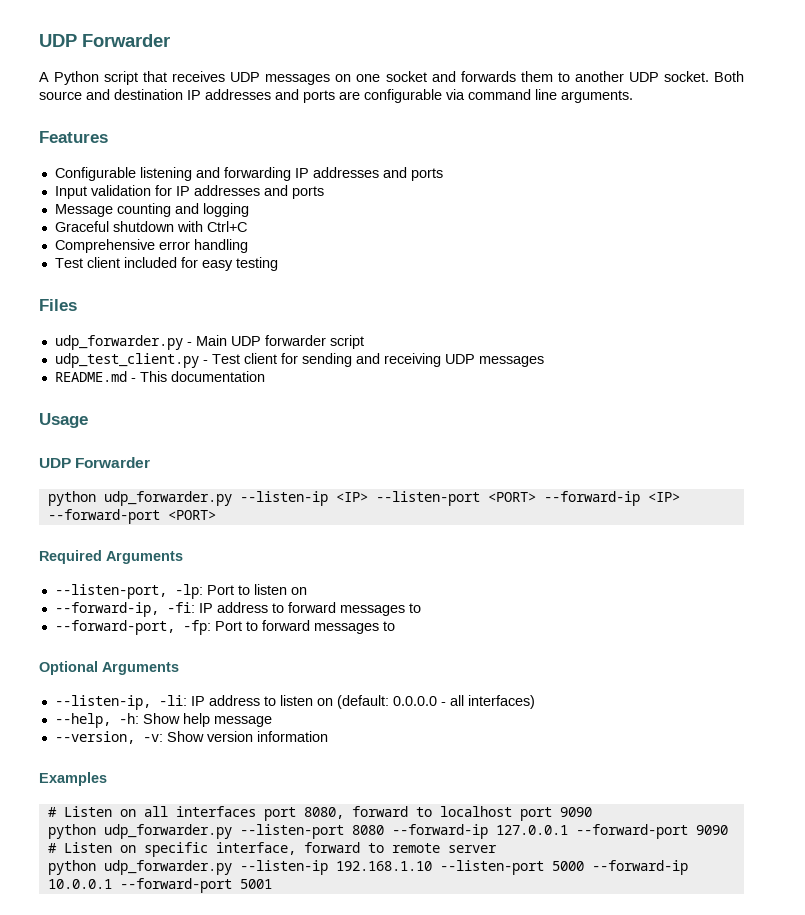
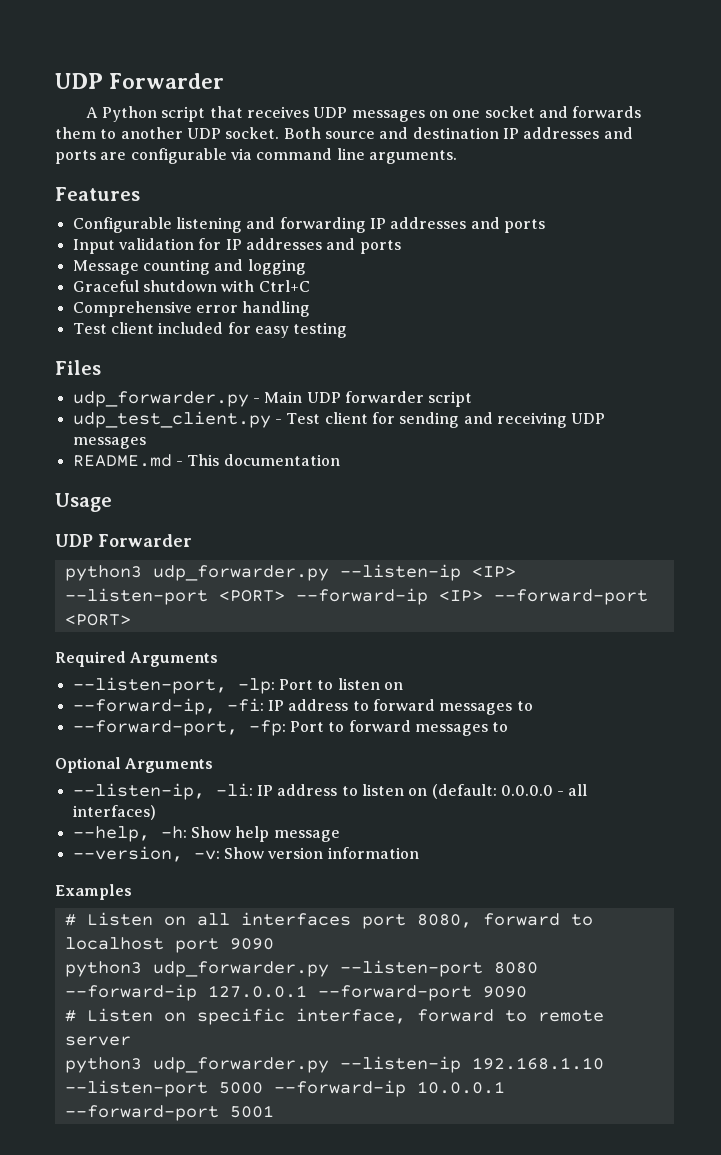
[47,491,96,506] python -> [64,565,142,581] python3
[47,824,96,839] python -> [64,961,142,977] python3
[47,860,96,875] python -> [64,1057,142,1073] python3

